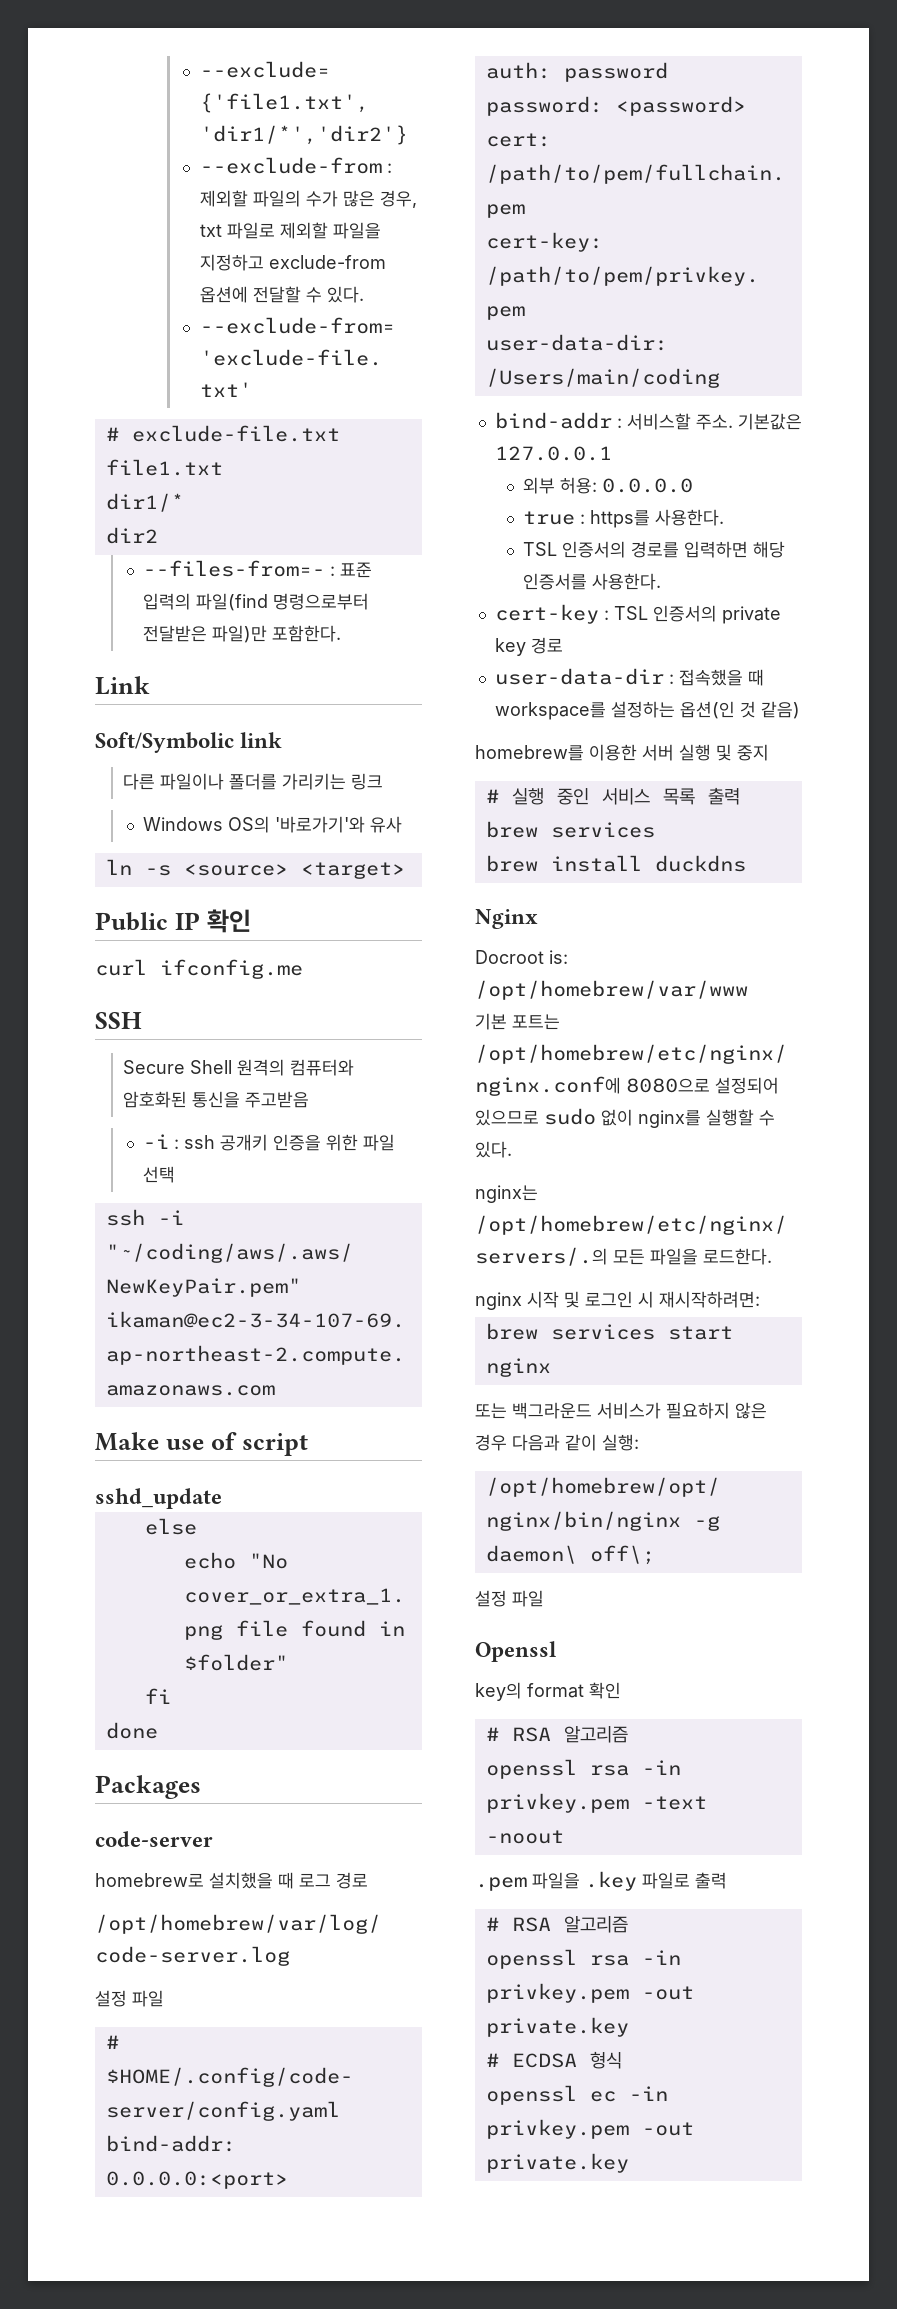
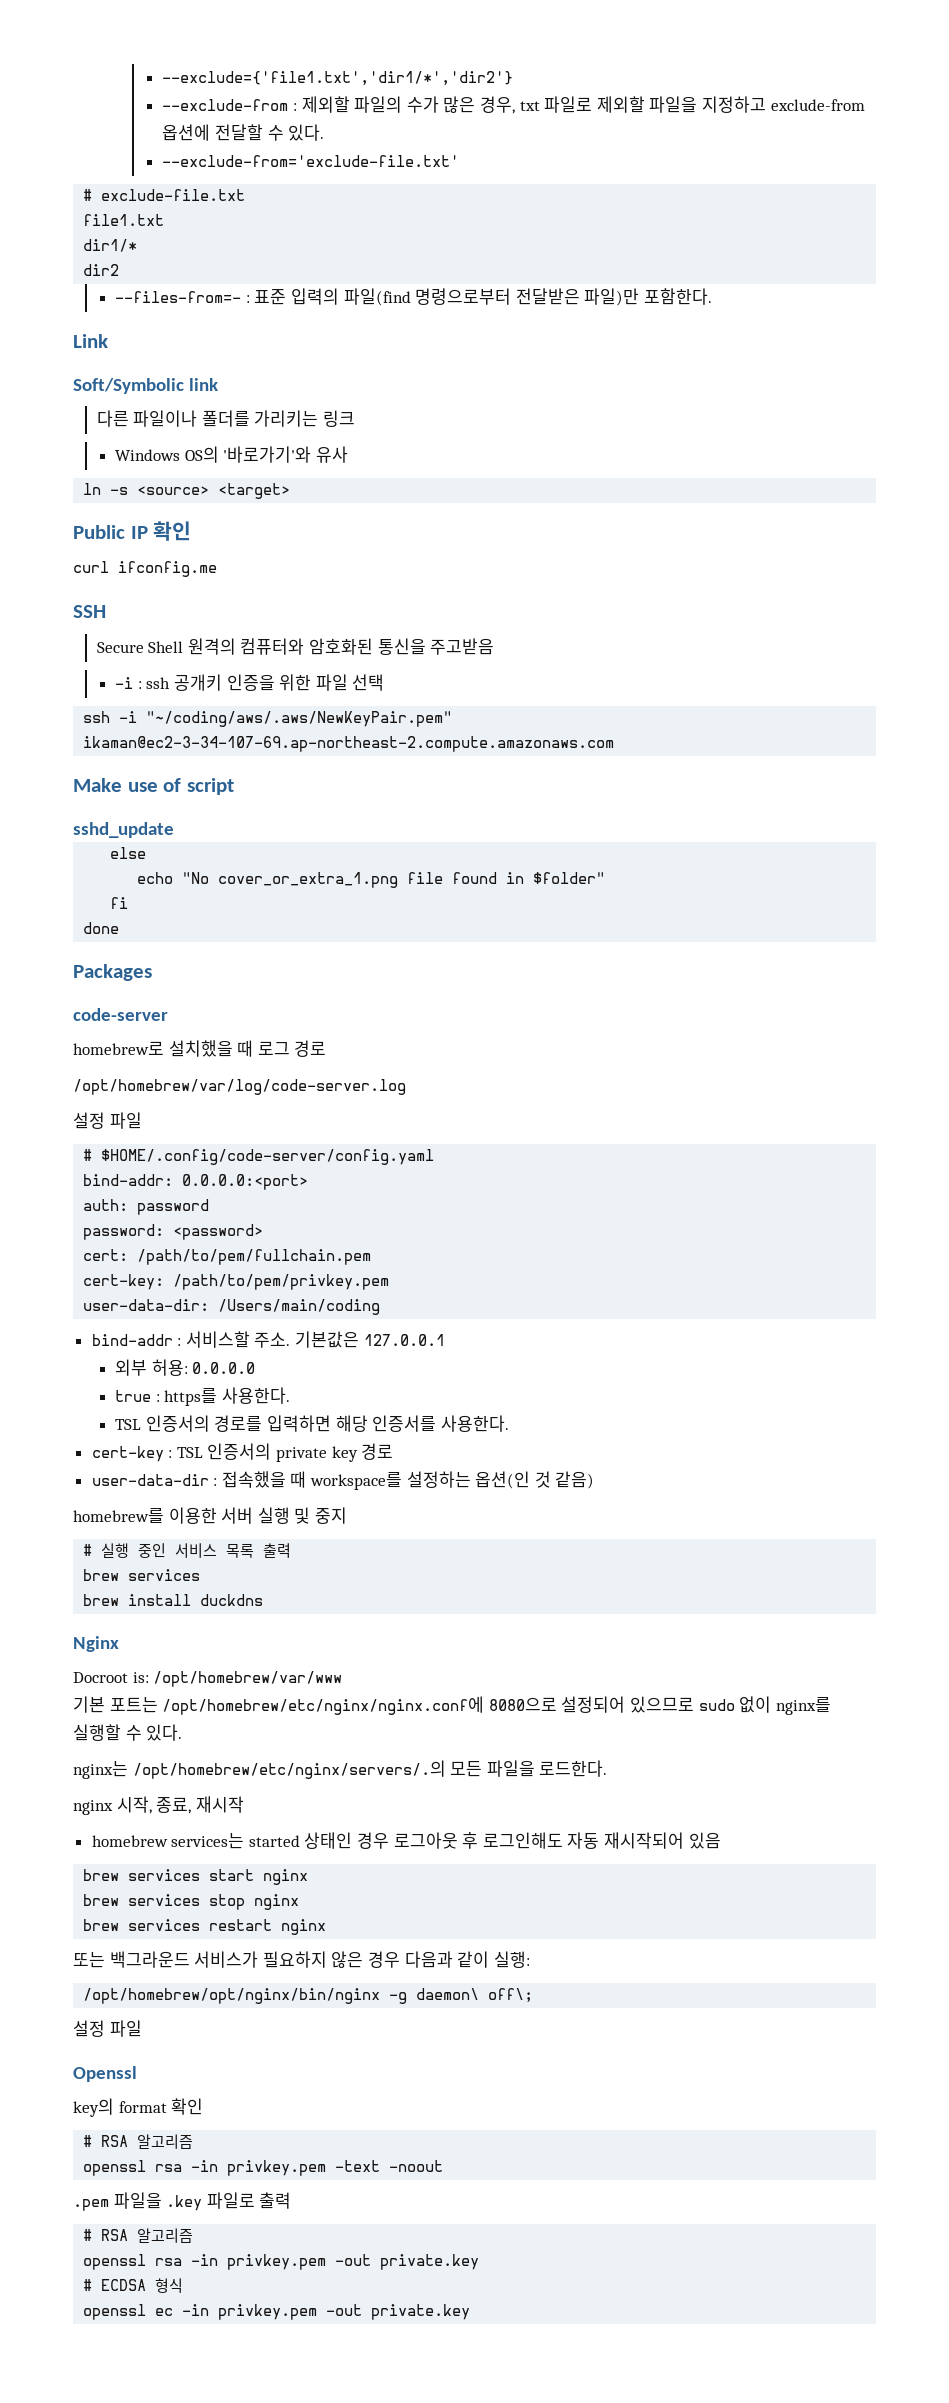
[527,1291,760,1308] [485,1323,733,1340] 시작 및 로그인 시 재시작하려면: // brew services start -> [116,1796,244,1814] [91,1832,721,1849] [83,1869,309,1885] [83,1894,300,1910] [83,1919,273,1931] 시작, 종료, 재시작 // homebrew services는 started 상태인 경우 로그아웃 후 로그인해도 자동 재시작되어 있음 // brew services start nginx // brew services stop nginx // brew services restart

